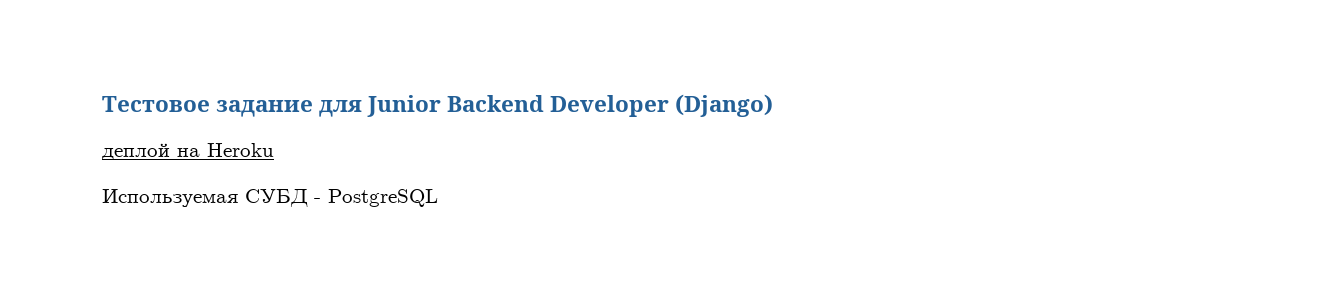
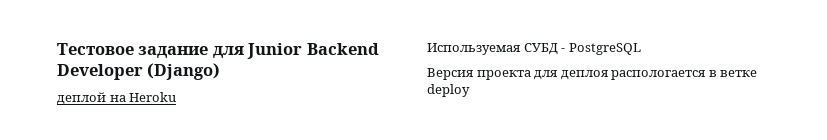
(438, 198) none -> [427,68,758,80] [427,84,470,97] // Версия проекта для деплоя распологается в ветке deploy

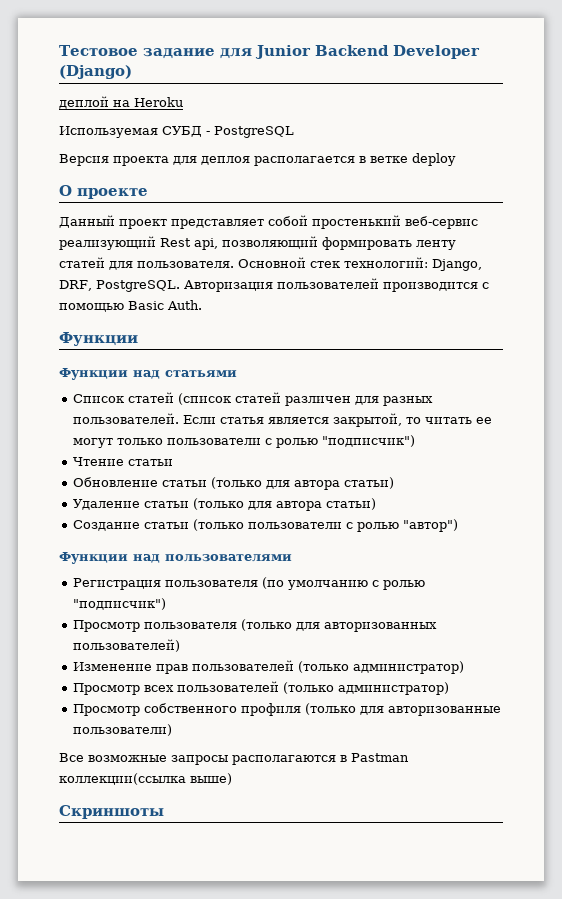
[611,70,707,80] распологается -> [254,156,355,166] располагается
(470, 90) none -> [59,185,148,199] [59,215,478,229] [59,236,456,250] [59,257,482,271] [59,278,489,292] [59,300,202,312] [59,332,138,346] [59,368,237,380] [73,392,434,406] [73,413,493,427] [73,435,416,448] [73,457,174,466] [73,477,395,490] [73,498,377,511] [73,519,459,532] [59,552,292,564] [73,577,426,590] [73,598,167,610] [73,619,438,632] [73,639,181,652] [73,660,465,674] [73,681,450,695] [73,703,502,716] [73,724,173,736] [59,753,409,765] [59,773,232,785] [59,805,164,819] // О проекте // Данный проект представляет собой простенький веб-сервис реализующий Rest api, позволяющий формировать ленту статей для пользователя. Основной стек технологий: Django, DRF, PostgreSQL. Авторизация пользователей производится с помощью Basic Auth. // Функции // Функции над статьями // Список статей (список статей различен для разных пользователей. Если статья является закрытой, то читать ее могут только пользователи с ролью "подписчик") // Чтение статьи // Обновление статьи (только для автора статьи) // Удаление статьи (только для автора статьи) // Создание статьи (только пользователи с ролью "автор") // Функции над пользователями // Регистрация пользователя (по умолчанию с ролью "подписчик") // Просмотр пользователя (только для авторизованных пользователей) // Изменение прав пользователей (только администратор) // Просмотр всех пользователей (только администратор) // Просмотр собственного профиля (только для авторизованные пользователи) // Все возможные запросы располагаются в Pastman коллекции(ссылка выше) // Скриншоты

